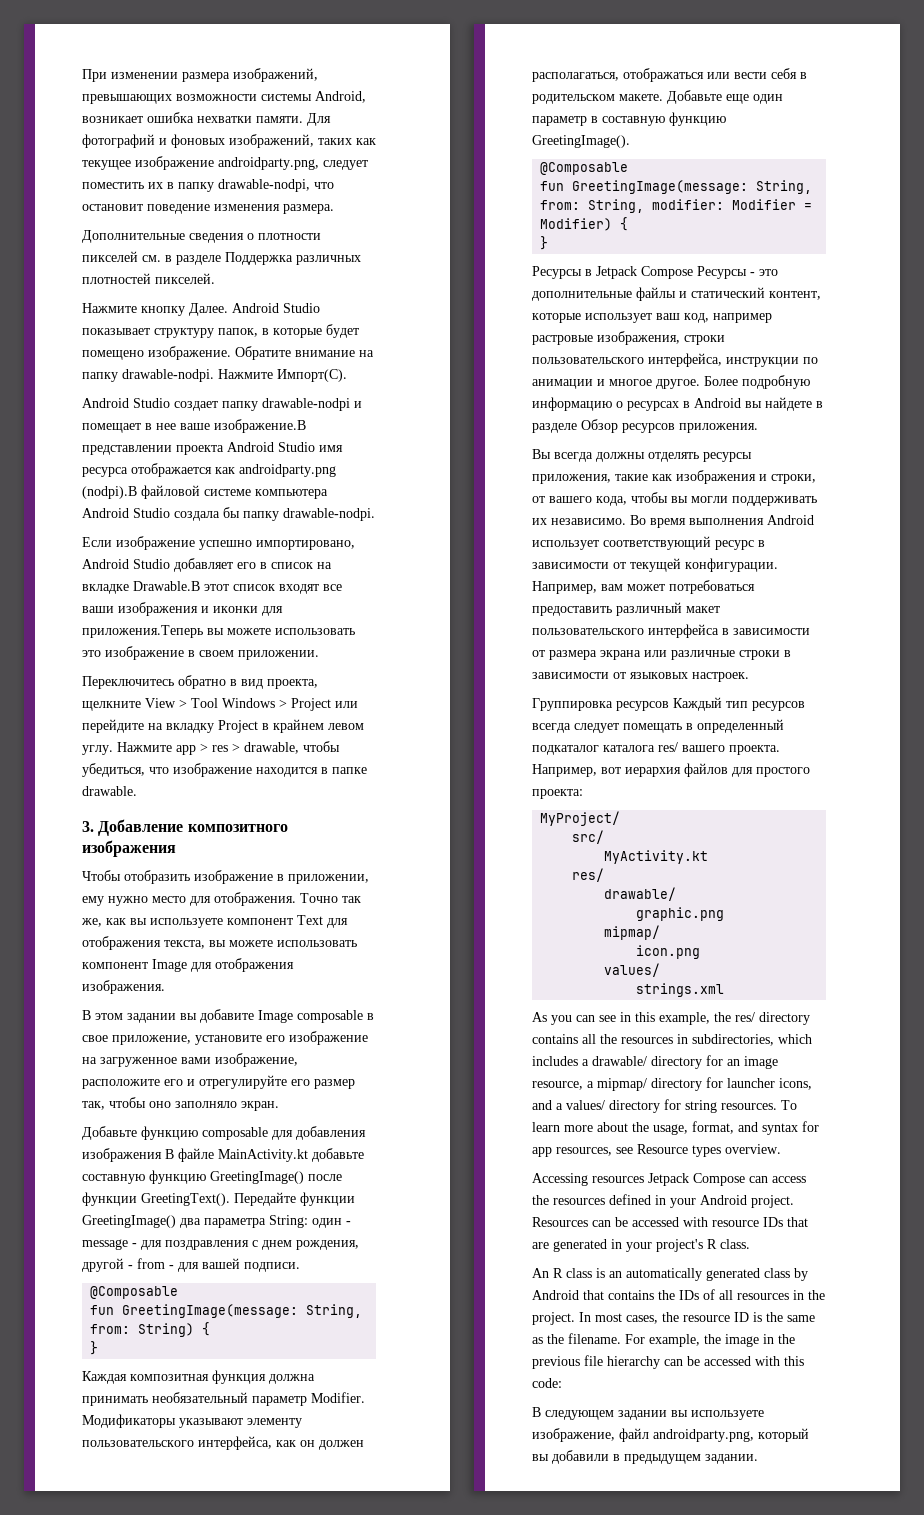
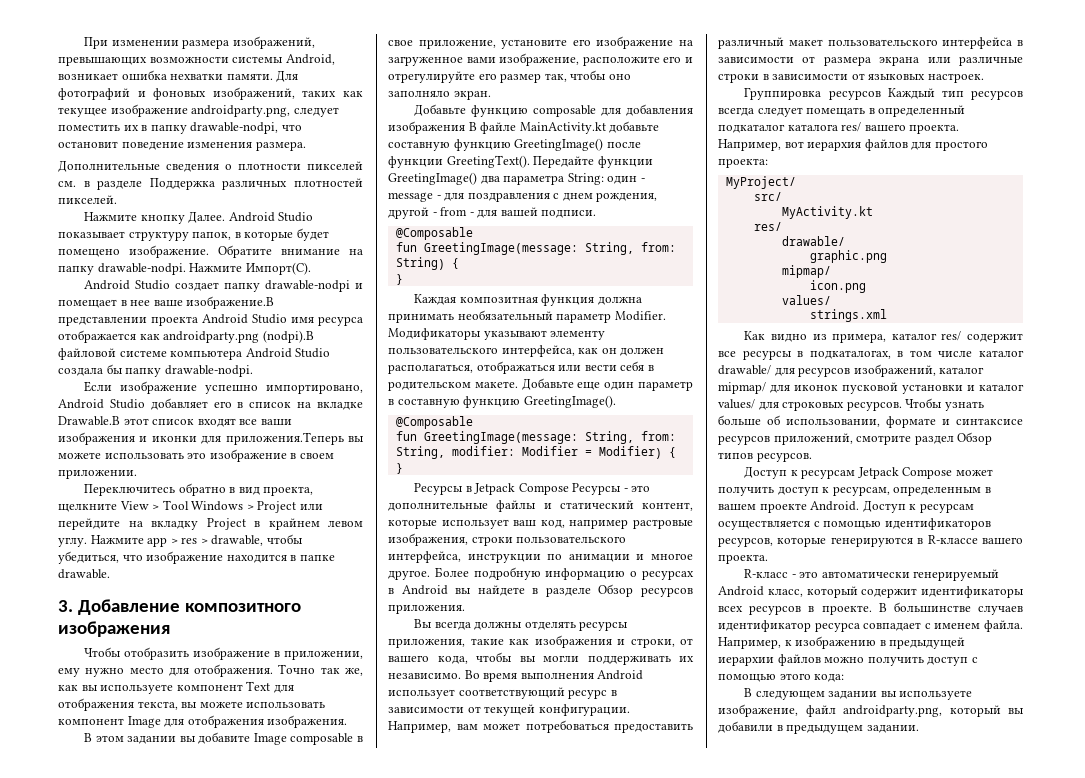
[532,1012,810,1025] [532,1034,812,1046] [532,1055,778,1069] [532,1077,812,1091] [532,1099,797,1113] [532,1121,819,1135] [532,1144,781,1157] [532,1173,806,1186] [532,1194,794,1208] [532,1217,808,1227] [532,1239,750,1252] [532,1268,808,1281] [532,1289,825,1300] [532,1312,815,1325] [532,1333,795,1347] [532,1355,804,1369] [532,1378,562,1388] As you can see in this example, the res/ directory contains all the resources in subdirectories, which includes a drawable/ directory for an image resource, a mipmap/ directory for launcher icons, and a values/ directory for string resources. To learn more about the usage, format, and syntax for app resources, see Resource types overview. // Accessing resources Jetpack Compose can access the resources defined in your Android project. Resources can be accessed with resource IDs that are generated in your project's R class. // An R class is an automatically generated class by Android that contains the IDs of all resources in the project. In most cases, the resource ID is the same as the filename. For example, the image in the previous file hierarchy can be accessed with this code: -> [744,331,1023,343] [718,350,1024,360] [718,364,985,377] [718,382,1024,394] [718,398,984,411] [718,415,1023,428] [718,432,993,445] [718,452,812,462] [744,466,993,479] [718,486,991,496] [718,500,974,513] [718,518,991,530] [718,535,1023,547] [718,554,768,564] [744,569,1000,581] [718,586,1024,598] [718,602,1023,615] [718,620,1023,632] [718,636,966,649] [718,654,978,666] [718,673,845,682] Как видно из примера, каталог res/ содержит все ресурсы в подкаталогах, в том числе каталог drawable/ для ресурсов изображений, каталог mipmap/ для иконок пусковой установки и каталог values/ для строковых ресурсов. Чтобы узнать больше об использовании, формате и синтаксисе ресурсов приложений, смотрите раздел Обзор типов ресурсов. // Доступ к ресурсам Jetpack Compose может получить доступ к ресурсам, определенным в вашем проекте Android. Доступ к ресурсам осуществляется с помощью идентификаторов ресурсов, которые генерируются в R-классе вашего проекта. // R-класс - это автоматически генерируемый Android класс, который содержит идентификаторы всех ресурсов в проекте. В большинстве случаев идентификатор ресурса совпадает с именем файла. Например, к изображению в предыдущей иерархии файлов можно получить доступ с помощью этого кода:

